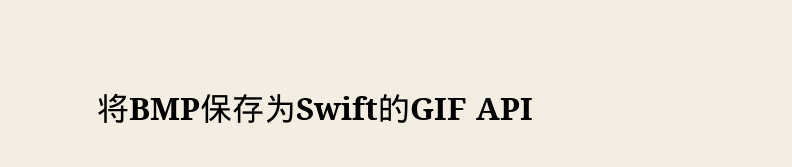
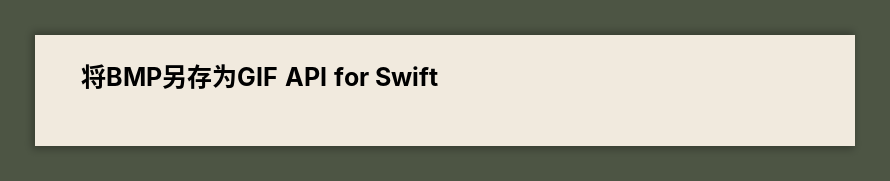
[200,94,533,123] 保存为Swift的GIF API -> [162,64,439,89] 另存为GIF API for Swift

